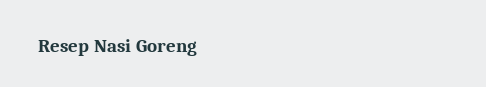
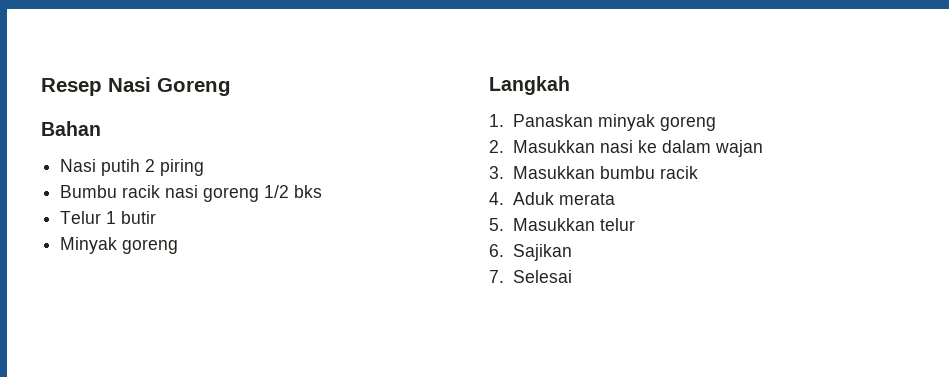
(197, 48) none -> [41,121,101,136] [60,159,205,176] [60,185,323,202] [60,211,157,224] [60,237,179,254] [489,76,570,95] [489,114,716,131] [489,140,763,157] [489,166,698,179] [489,192,615,205] [489,218,635,231] [489,244,572,261] [489,270,572,283] // Bahan // Nasi putih 2 piring // Bumbu racik nasi goreng 1/2 bks // Telur 1 butir // Minyak goreng // Langkah // 1. Panaskan minyak goreng // 2. Masukkan nasi ke dalam wajan // 3. Masukkan bumbu racik // 4. Aduk merata // 5. Masukkan telur // 6. Sajikan // 7. Selesai

